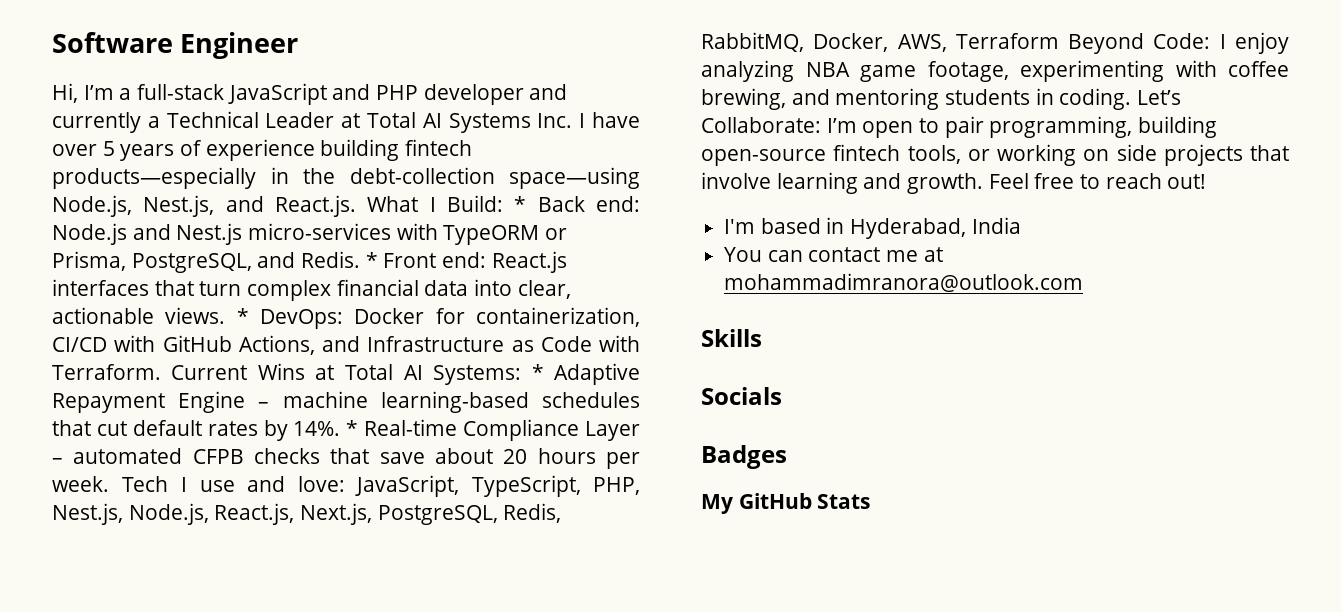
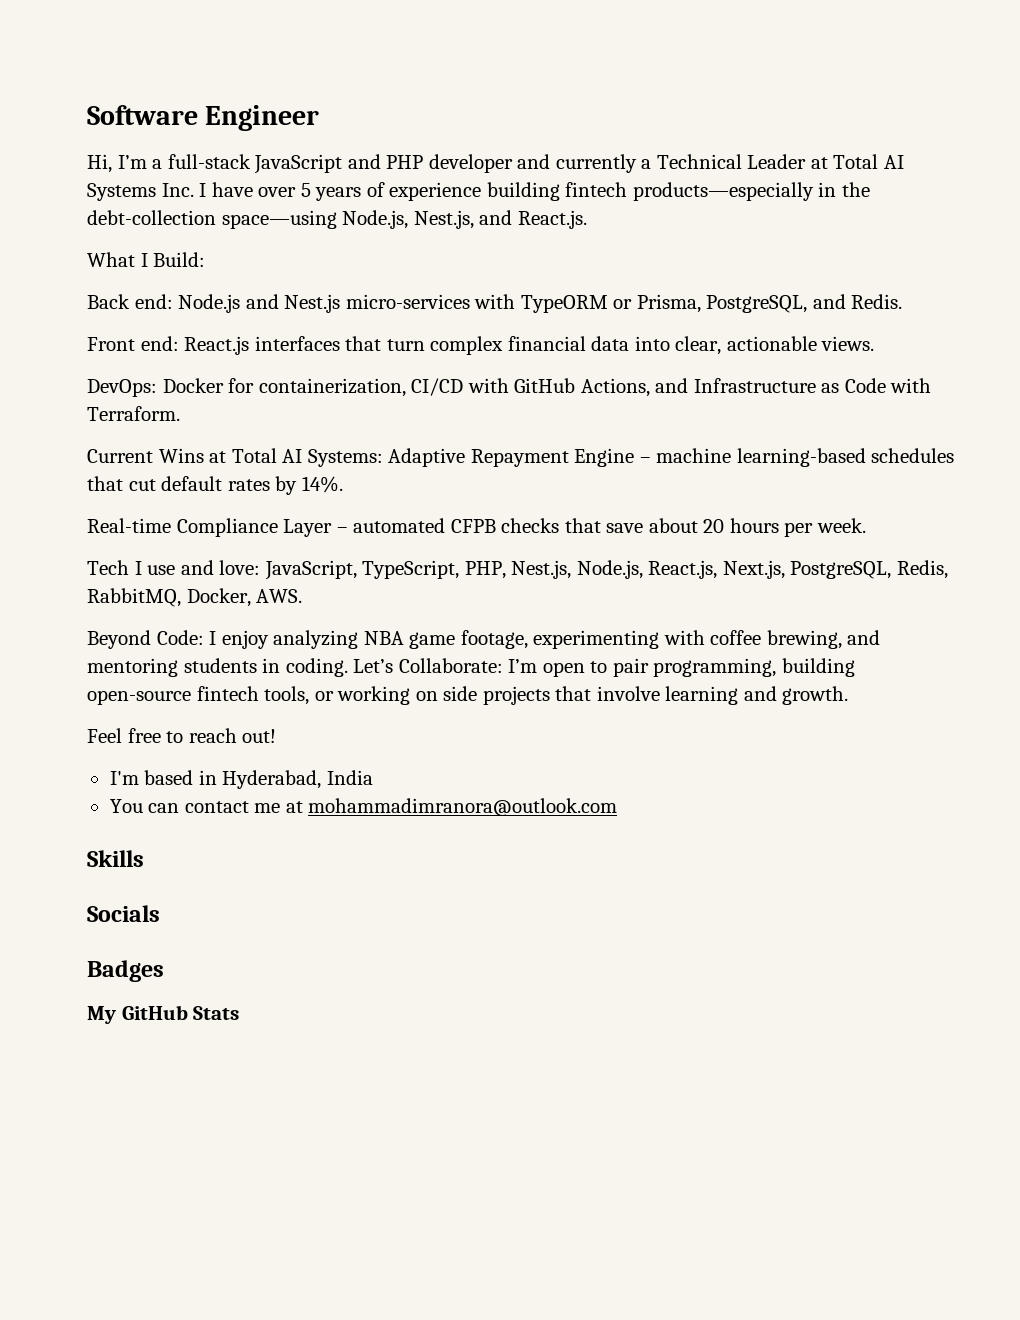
(356, 206) none -> (587, 219) //
[514,196,527,212] * -> (206, 259) //
[365,252,378,268] * -> (903, 301) //
[236,308,249,324] * -> (875, 343) //
(161, 372) none -> (180, 413) //
[531,364,544,380] * -> (383, 458) none
[346,420,359,436] * -> (343, 484) //
(109, 484) none -> (866, 525) //
[897,33,1059,52] AWS, Terraform -> [256,589,303,603] AWS. //
(984, 183) none -> (849, 695) //

